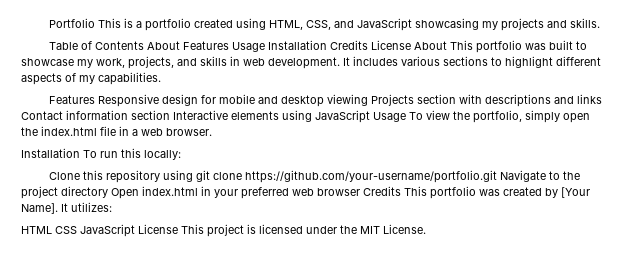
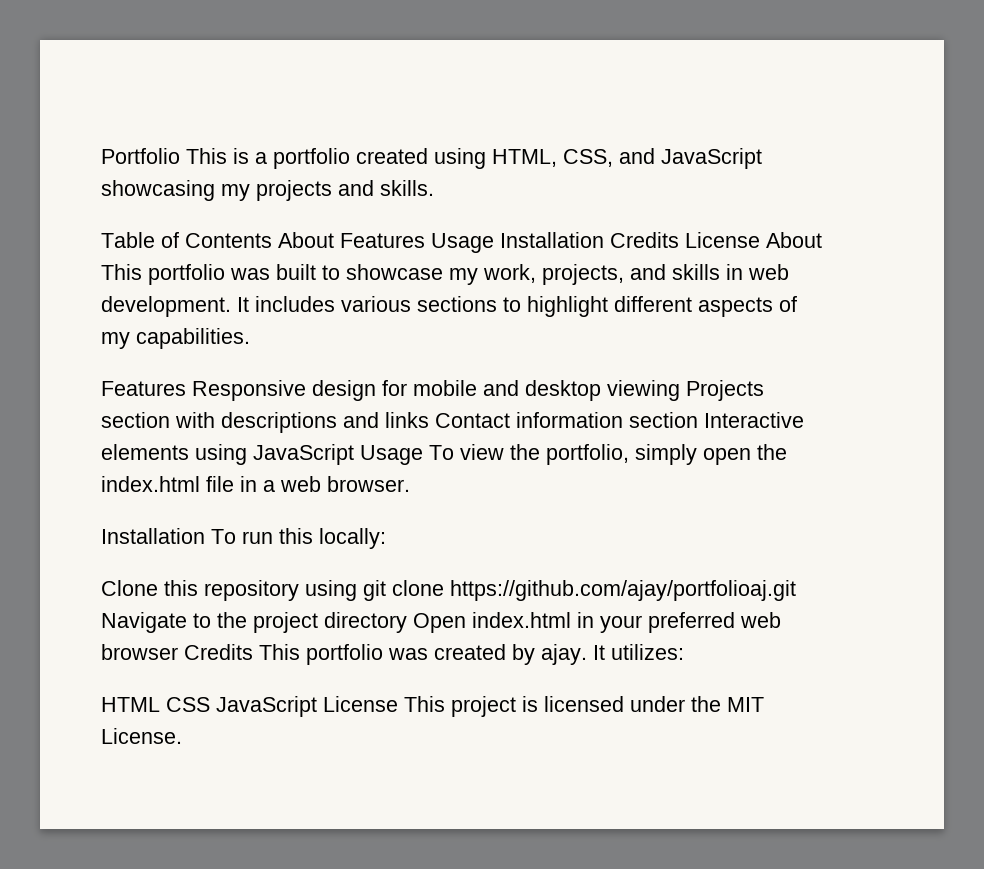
[245,170,498,183] https://github.com/your-username/portfolio.git -> [450,580,796,601] https://github.com/ajay/portfolioaj.git
[561,187,590,198] [21,203,58,214] [Your Name]. -> [541,644,587,665] ajay.

